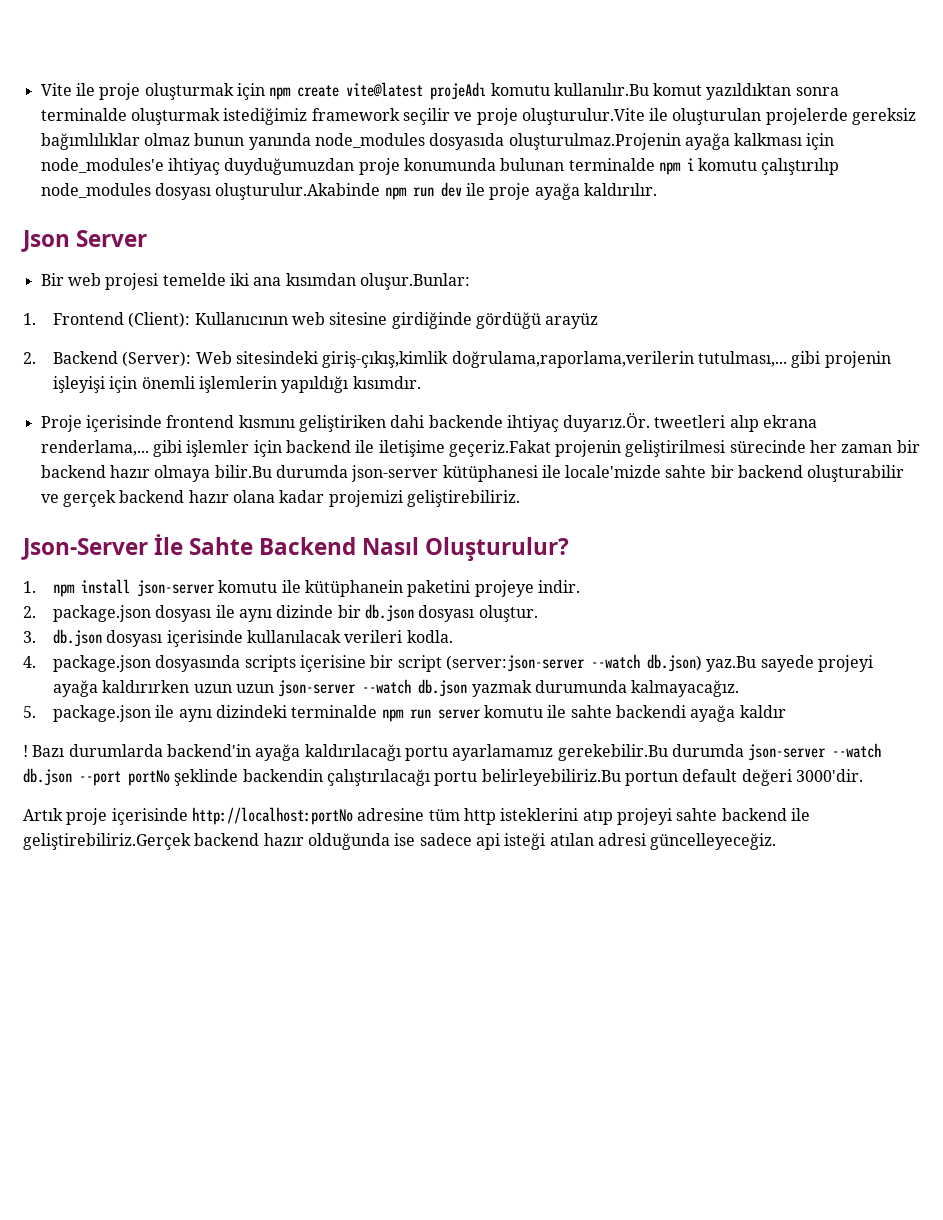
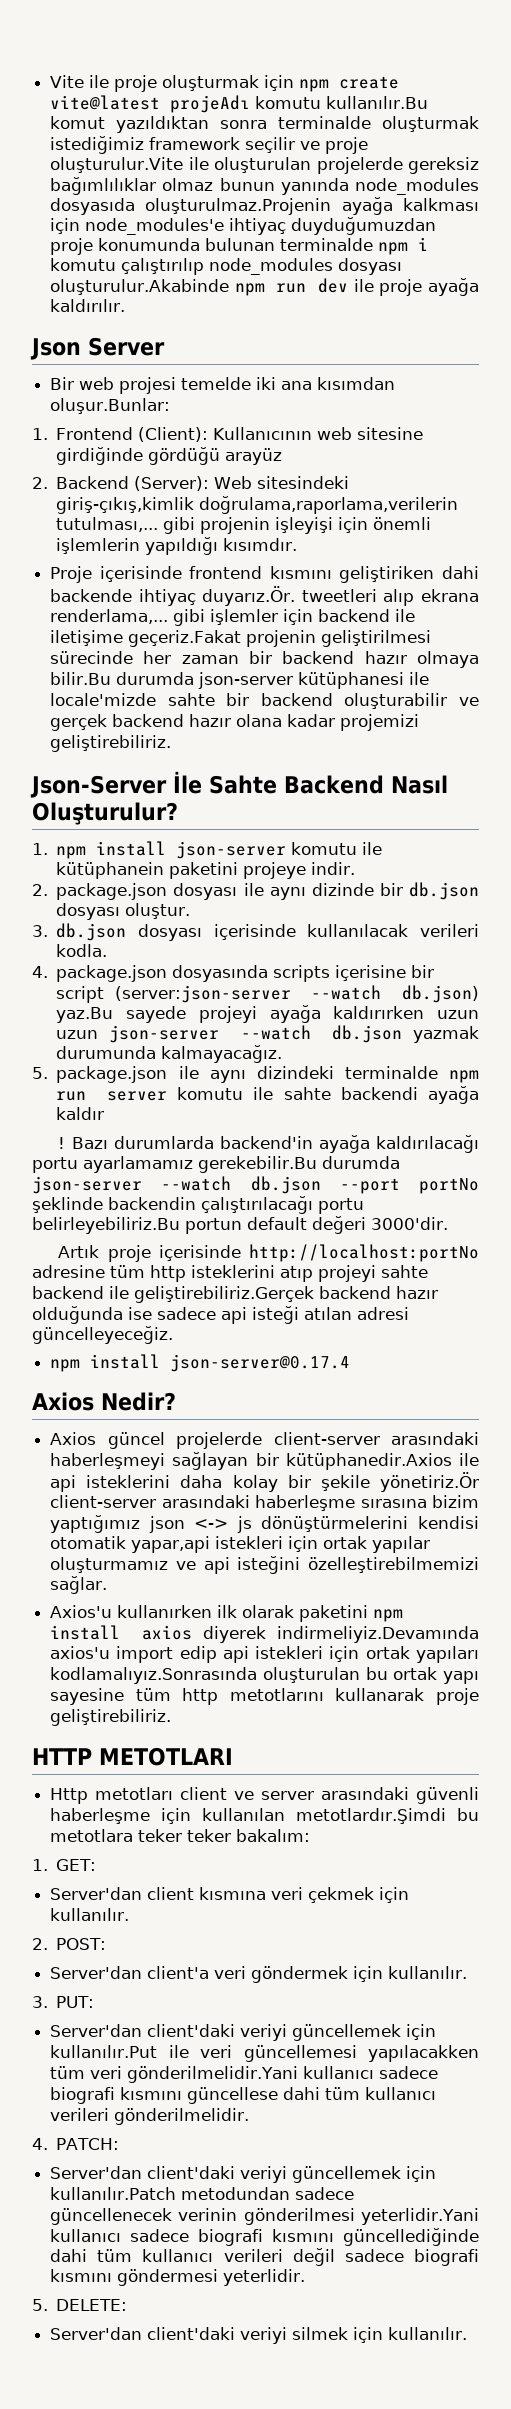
(777, 841) none -> [50,1354,351,1372] [32,1392,176,1411] [50,1432,479,1449] [50,1452,479,1470] [50,1472,479,1492] [50,1495,479,1511] [50,1515,479,1533] [50,1536,431,1553] [50,1556,479,1574] [50,1576,108,1594] [50,1605,404,1622] [50,1625,479,1643] [50,1646,479,1663] [50,1667,479,1684] [50,1688,479,1705] [50,1709,172,1726] [32,1747,233,1766] [50,1787,479,1804] [50,1808,479,1824] [50,1829,311,1842] [32,1859,97,1871] [50,1887,410,1903] [50,1908,130,1921] [32,1938,107,1950] [50,1966,468,1983] [32,1996,95,2008] [50,2024,437,2041] [50,2045,479,2062] [50,2066,439,2083] [50,2087,437,2104] [50,2108,250,2125] [32,2138,120,2150] [50,2166,437,2183] [50,2187,355,2200] [50,2208,480,2225] [50,2228,479,2246] [50,2248,479,2266] [50,2269,306,2286] [32,2299,128,2311] [50,2327,468,2344] // npm install json-server@0.17.4 // Axios Nedir? // Axios güncel projelerde client-server arasındaki haberleşmeyi sağlayan bir kütüphanedir.Axios ile api isteklerini daha kolay bir şekile yönetiriz.Ör client-server arasındaki haberleşme sırasına bizim yaptığımız json <-> js dönüştürmelerini kendisi otomatik yapar,api istekleri için ortak yapılar oluşturmamız ve api isteğini özelleştirebilmemizi sağlar. // Axios'u kullanırken ilk olarak paketini npm install axios diyerek indirmeliyiz.Devamında axios'u import edip api istekleri için ortak yapıları kodlamalıyız.Sonrasında oluşturulan bu ortak yapı sayesine tüm http metotlarını kullanarak proje geliştirebiliriz. // HTTP METOTLARI // Http metotları client ve server arasındaki güvenli haberleşme için kullanılan metotlardır.Şimdi bu metotlara teker teker bakalım: // 1. GET: // Server'dan client kısmına veri çekmek için kullanılır. // 2. POST: // Server'dan client'a veri göndermek için kullanılır. // 3. PUT: // Server'dan client'daki veriyi güncellemek için kullanılır.Put ile veri güncellemesi yapılacakken tüm veri gönderilmelidir.Yani kullanıcı sadece biografi kısmını güncellese dahi tüm kullanıcı verileri gönderilmelidir. // 4. PATCH: // Server'dan client'daki veriyi güncellemek için kullanılır.Patch metodundan sadece güncellenecek verinin gönderilmesi yeterlidir.Yani kullanıcı sadece biografi kısmını güncellediğinde dahi tüm kullanıcı verileri değil sadece biografi kısmını göndermesi yeterlidir. // 5. DELETE: // Server'dan client'daki veriyi silmek için kullanılır.

